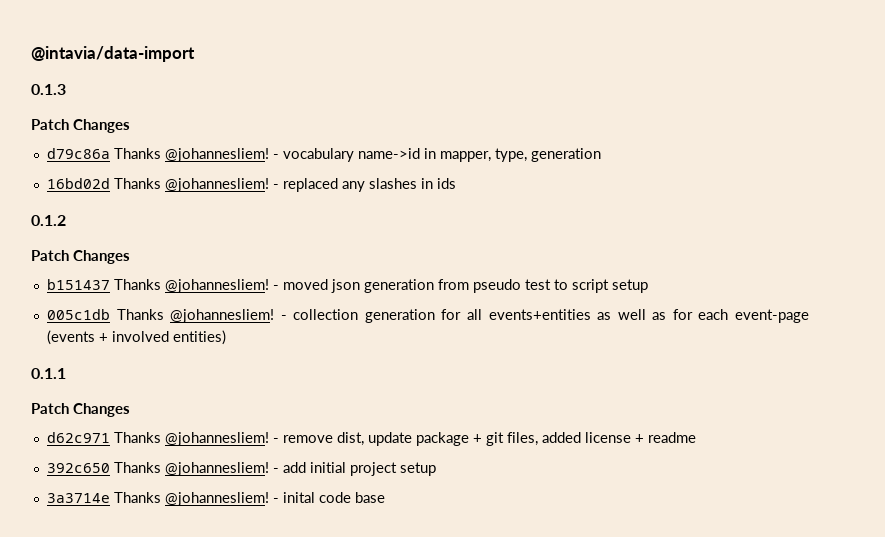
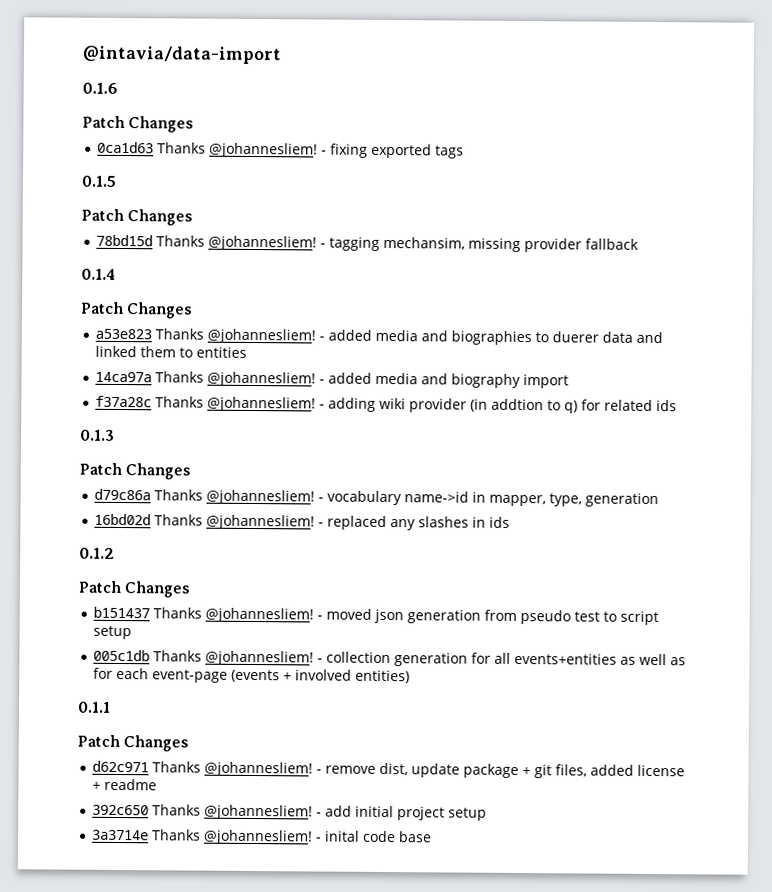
(195, 54) none -> [82,82,118,94] [82,115,195,133] [97,141,465,159] [81,175,117,187] [81,208,194,226] [96,234,640,253] [81,268,116,280] [80,301,194,319] [95,328,664,346] [95,345,248,358] [95,371,570,389] [95,395,678,414] // 0.1.6 // Patch Changes // 0ca1d63 Thanks @johannesliem! - fixing exported tags // 0.1.5 // Patch Changes // 78bd15d Thanks @johannesliem! - tagging mechansim, missing provider fallback // 0.1.4 // Patch Changes // a53e823 Thanks @johannesliem! - added media and biographies to duerer data and linked them to entities // 14ca97a Thanks @johannesliem! - added media and biography import // f37a28c Thanks @johannesliem! - adding wiki provider (in addtion to q) for related ids

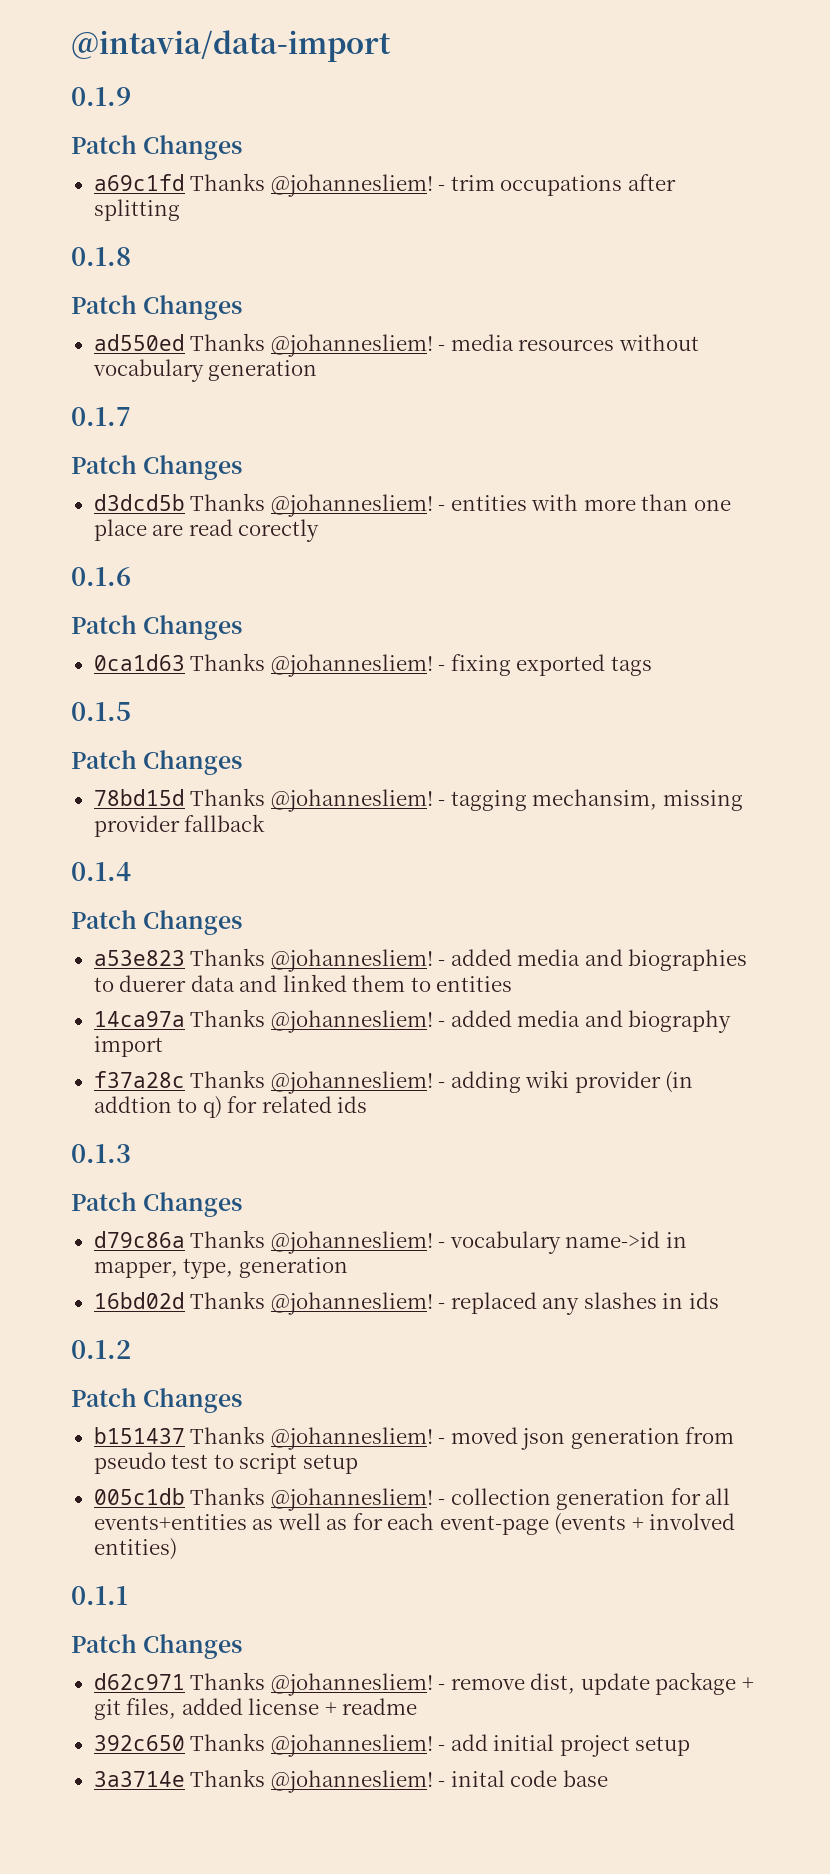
(281, 55) none -> [71,87,131,106] [71,135,243,160] [93,173,676,197] [93,199,180,221] [71,247,131,266] [71,295,243,320] [93,333,699,357] [92,359,318,382] [71,407,131,426] [71,455,243,480] [93,493,731,517] [93,519,320,542] // 0.1.9 // Patch Changes // a69c1fd Thanks @johannesliem! - trim occupations after splitting // 0.1.8 // Patch Changes // ad550ed Thanks @johannesliem! - media resources without vocabulary generation // 0.1.7 // Patch Changes // d3dcd5b Thanks @johannesliem! - entities with more than one place are read corectly

